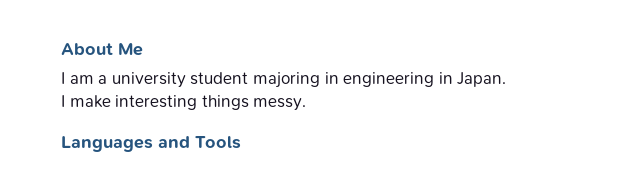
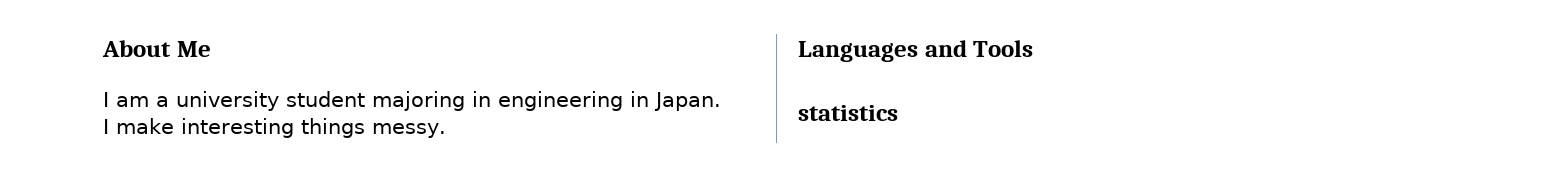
(241, 142) none -> [798,105,898,121] // statistics

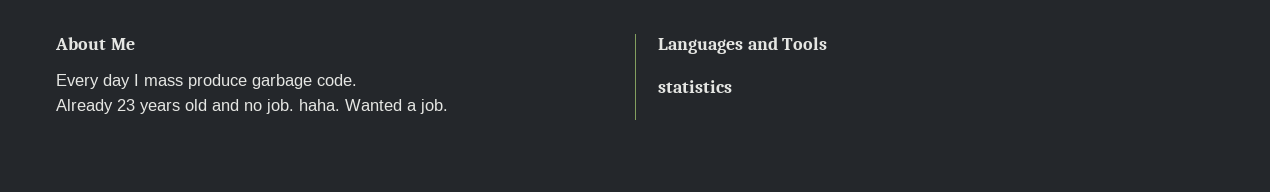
[103,91,721,111] [103,118,446,138] I am a university student majoring in engineering in Japan. // I make interesting things messy. -> [56,74,357,89] [56,99,448,114] Every day I mass produce garbage code. // Already 23 years old and no job. haha. Wanted a job.

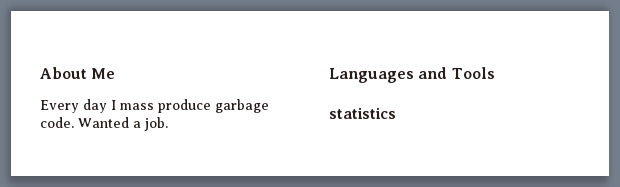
[56,99,340,114] // Already 23 years old and no job. haha. -> (74, 122) none

